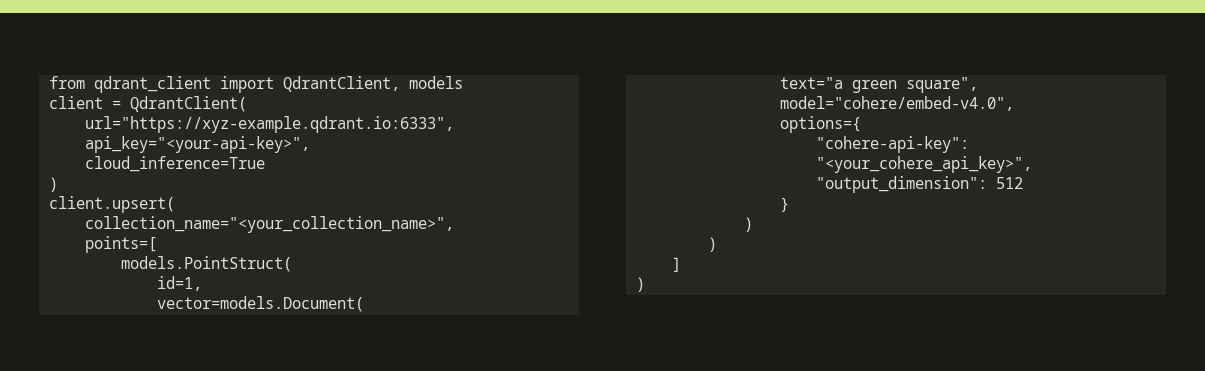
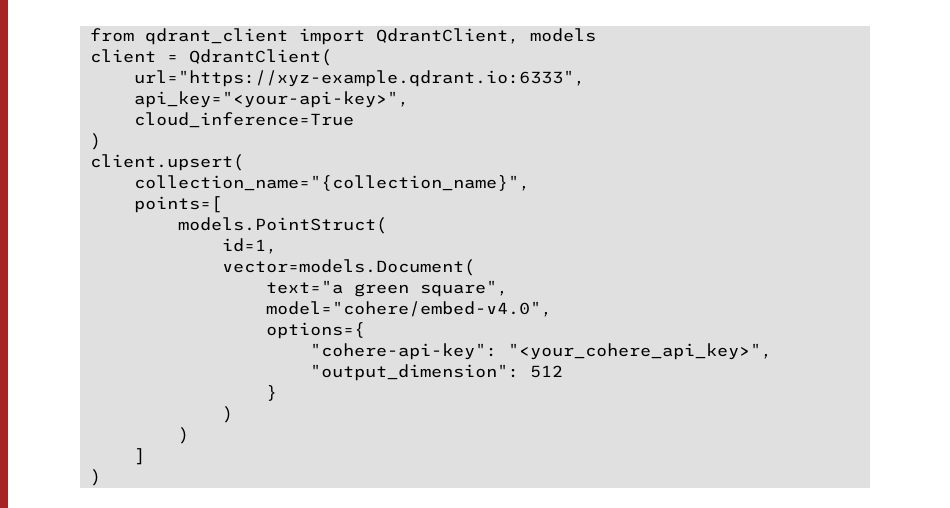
[84,216,454,233] collection_name="<your_collection_name>", -> [133,175,530,191] collection_name="{collection_name}",

